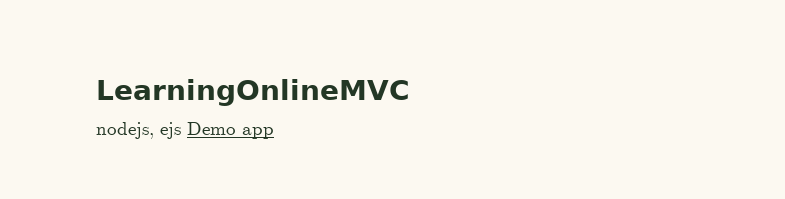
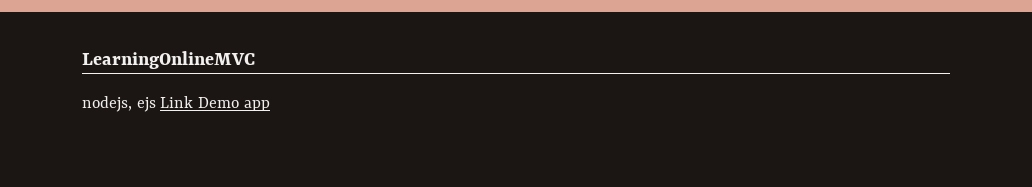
(181, 130) none -> [160,96,194,108] Link

